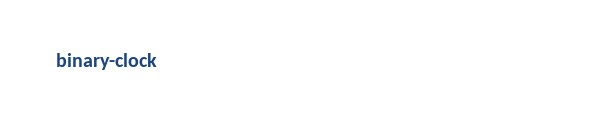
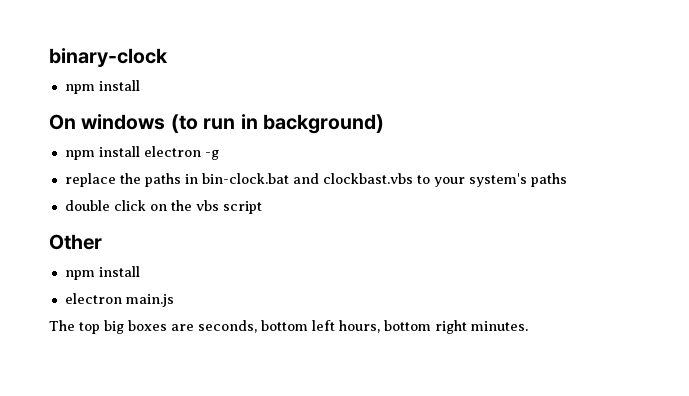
(157, 61) none -> [64,80,140,94] [49,114,384,134] [64,146,219,160] [64,173,567,187] [64,200,262,214] [49,234,102,250] [64,266,140,280] [64,293,174,307] [49,320,528,334] // npm install // On windows (to run in background) // npm install electron -g // replace the paths in bin-clock.bat and clockbast.vbs to your system's paths // double click on the vbs script // Other // npm install // electron main.js // The top big boxes are seconds, bottom left hours, bottom right minutes.

